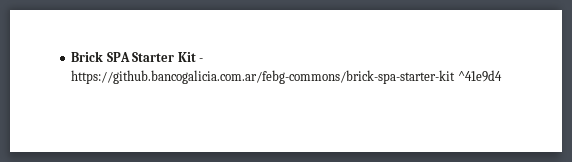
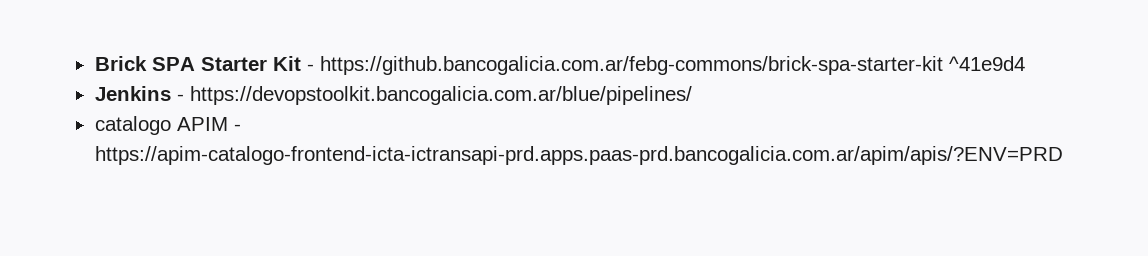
(502, 76) none -> [94,86,692,105] [94,116,241,135] [94,146,1063,165] // Jenkins - https://devopstoolkit.bancogalicia.com.ar/blue/pipelines/ // catalogo APIM - https://apim-catalogo-frontend-icta-ictransapi-prd.apps.paas-prd.bancogalicia.com.ar/apim/apis/?ENV=PRD

